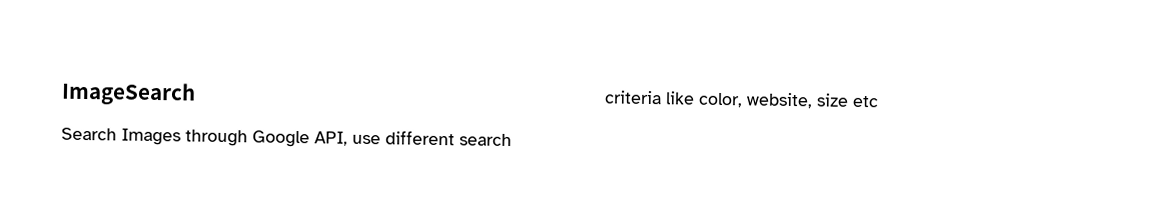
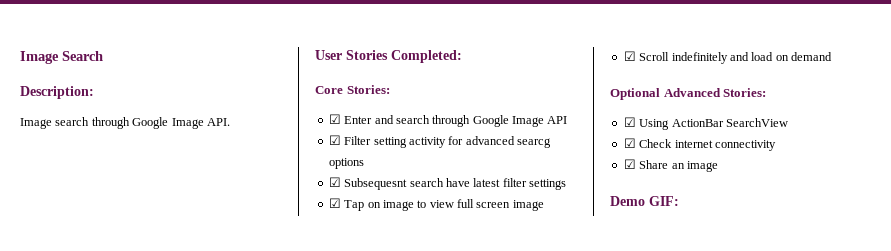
[61,81,196,106] [61,127,512,148] [604,90,879,109] ImageSearch // Search Images through Google API, use different search criteria like color, website, size etc -> [20,51,103,64] [20,86,94,99] [20,117,230,129] [315,50,462,63] [315,85,390,94] [328,114,568,127] [328,135,551,148] [328,158,364,169] [328,177,566,190] [328,198,544,211] [623,51,832,64] [610,88,767,100] [623,117,788,130] [623,138,776,151] [623,159,718,172] [610,196,679,206] Image Search // Description: // Image search through Google Image API. // User Stories Completed: // Core Stories: // ☑ Enter and search through Google Image API // ☑ Filter setting activity for advanced searcg options // ☑ Subsequesnt search have latest filter settings // ☑ Tap on image to view full screen image // ☑ Scroll indefinitely and load on demand // Optional Advanced Stories: // ☑ Using ActionBar SearchView // ☑ Check internet connectivity // ☑ Share an image // Demo GIF:

